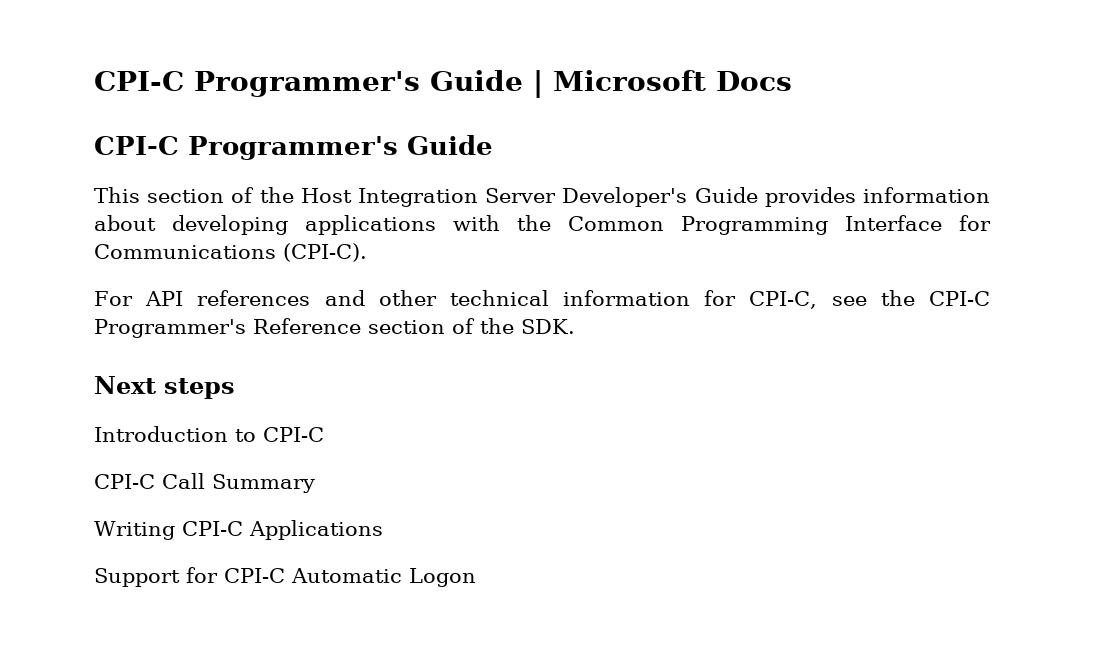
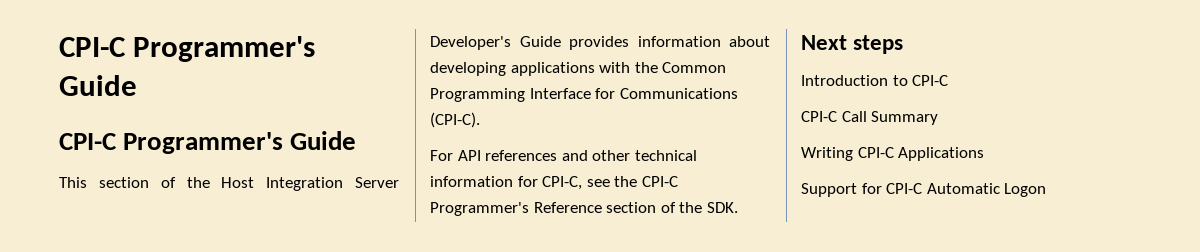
[94,70,792,98] CPI-C Programmer's Guide | Microsoft Docs -> [59,36,316,62] [59,75,137,96] CPI-C Programmer's Guide

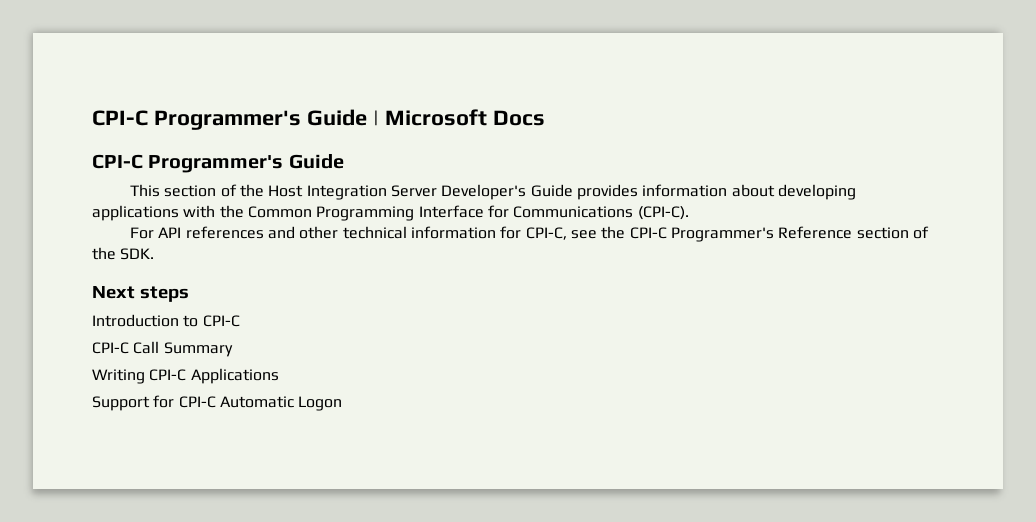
[59,36,316,62] [59,75,137,96] CPI-C Programmer's Guide -> [92,109,545,130] CPI-C Programmer's Guide | Microsoft Docs

